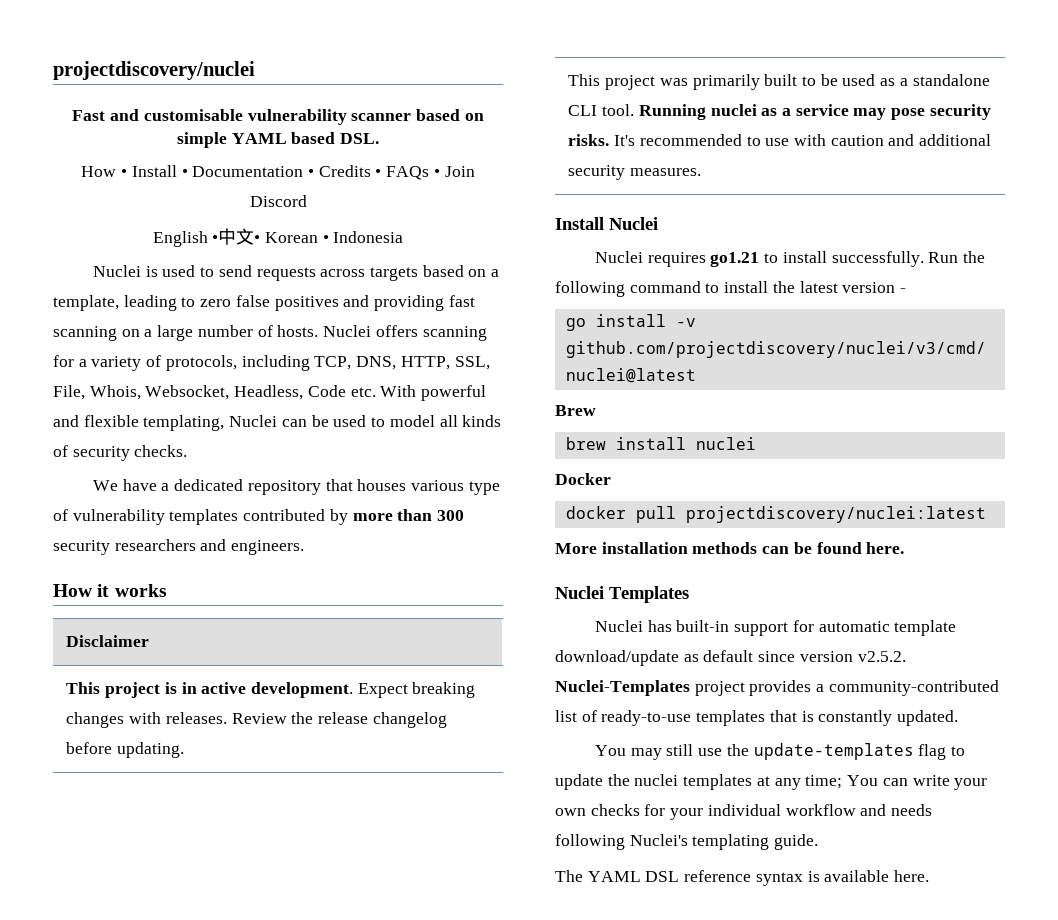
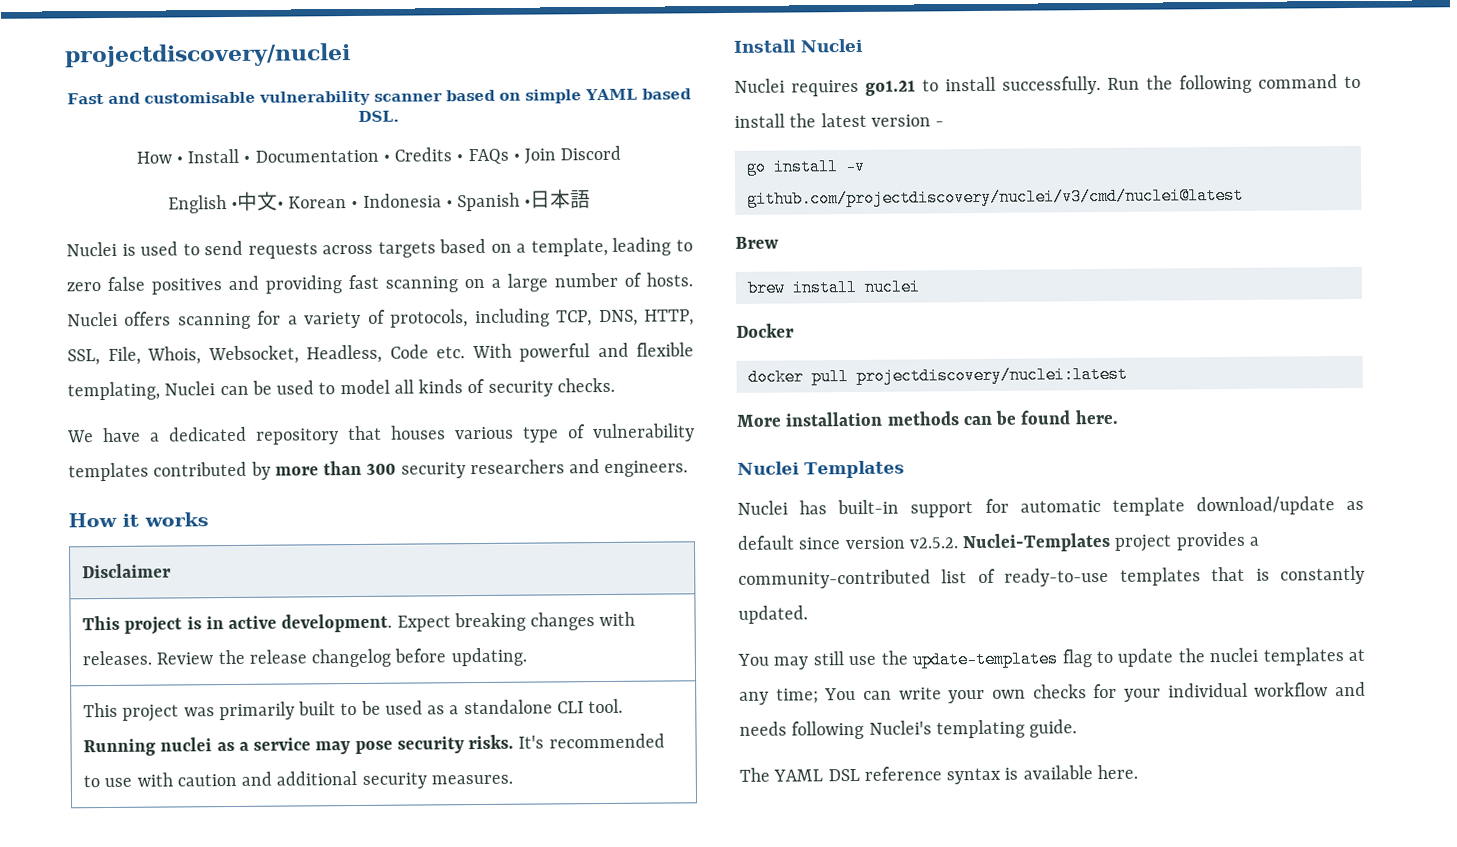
(404, 237) none -> [445,189,592,212] • Spanish •日本語

